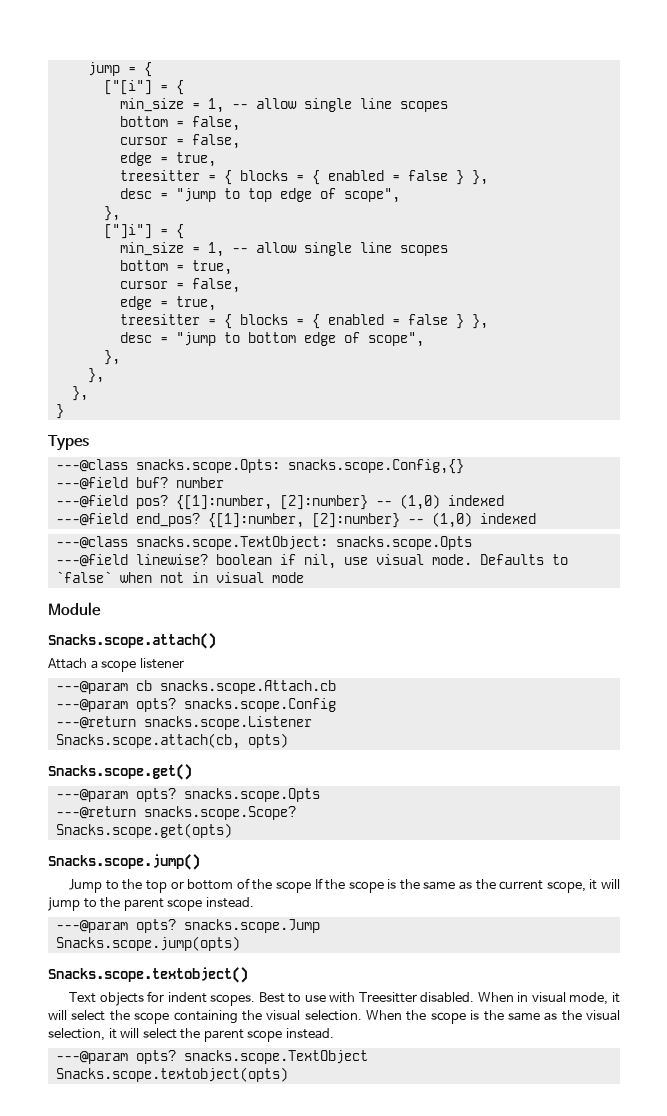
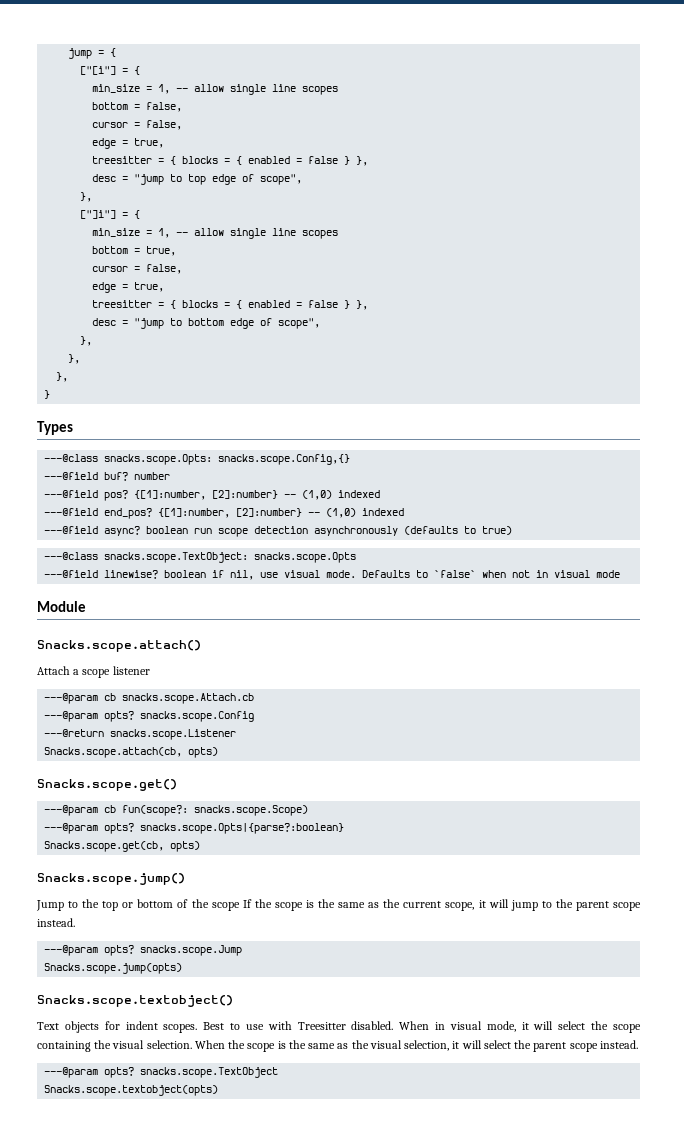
(536, 518) none -> [44,526,513,537] // ---@field async? boolean run scope detection asynchronously (defaults to true)
[135,788,320,802] [55,806,296,820] [55,823,232,838] opts? snacks.scope.Opts // ---@return snacks.scope.Scope? // Snacks.scope.get(opts) -> [104,805,309,816] [44,823,345,834] [44,841,201,852] cb fun(scope?: snacks.scope.Scope) // ---@param opts? snacks.scope.Opts|{parse?:boolean} // Snacks.scope.get(cb, opts)

